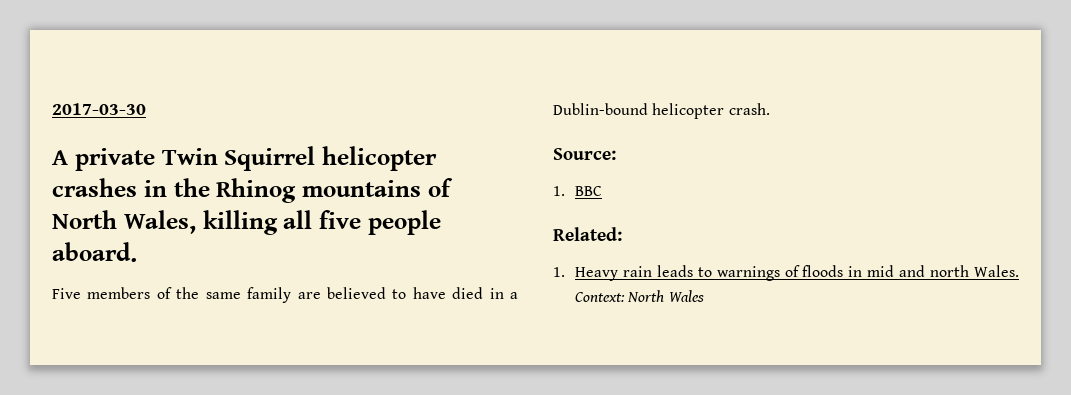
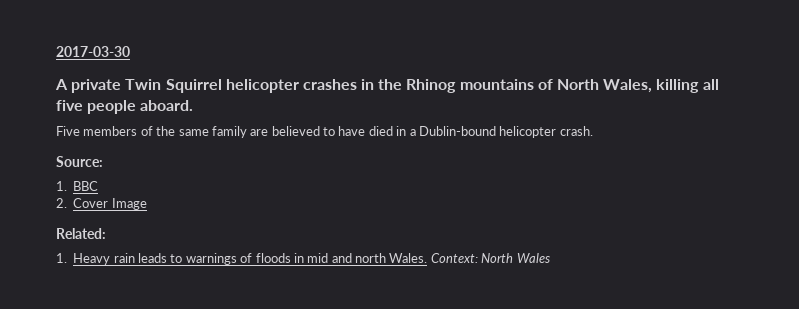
(603, 191) none -> [56,198,147,210] // 2. Cover Image

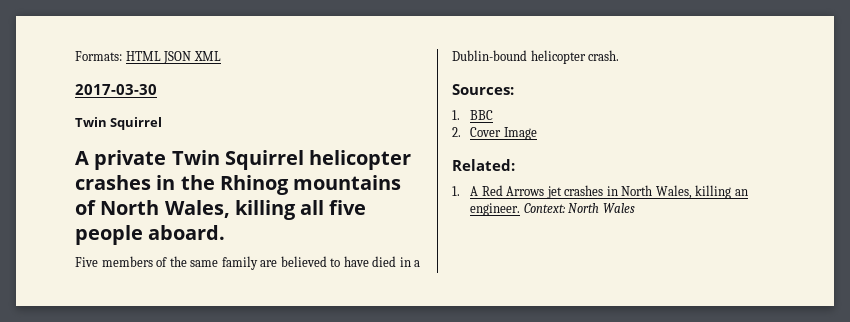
(56, 51) none -> [75,51,221,64] Formats: HTML JSON XML //
(130, 51) none -> [75,117,163,130] // Twin Squirrel
[56,156,103,167] Source: -> [452,84,514,95] Sources:
[73,253,428,265] Heavy rain leads to warnings of floods in mid and north Wales. -> [470,185,748,199] [470,203,521,216] A Red Arrows jet crashes in North Wales, killing an engineer.

